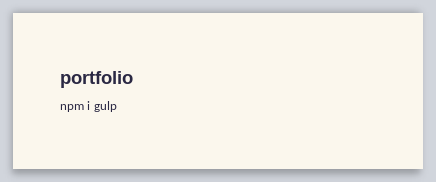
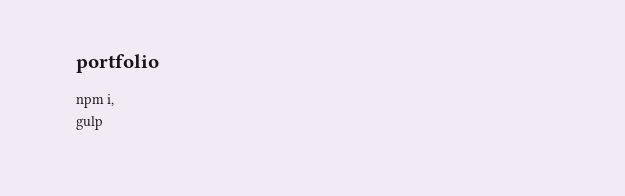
[87,101,91,110] i -> [107,94,114,106] i, //

